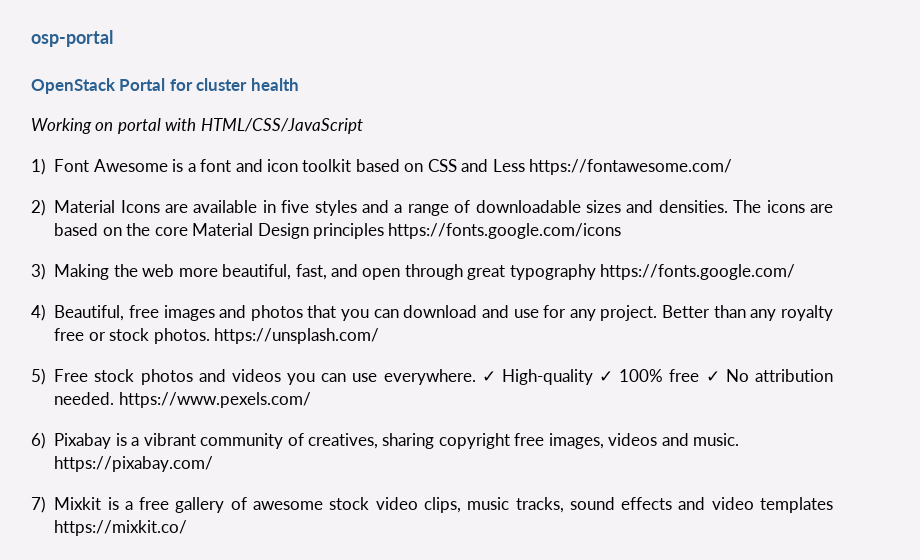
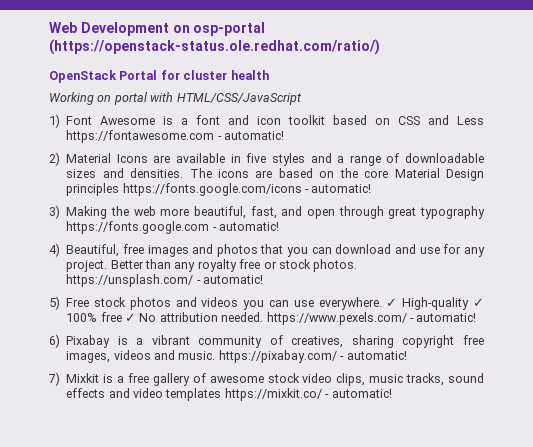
(31, 38) none -> [49,22,190,36] Web Development on
(113, 38) none -> [49,39,380,55] (https://openstack-status.ole.redhat.com/ratio/)
[529,159,733,175] https://fontawesome.com/ -> [66,130,284,143] https://fontawesome.com - automatic!
(622, 231) none -> [305,184,372,193] - automatic!
[600,264,796,280] https://fonts.google.com/ -> [66,221,279,234] https://fonts.google.com - automatic!
(380, 336) none -> [196,275,263,284] - automatic!
(311, 400) none -> [409,313,477,322] - automatic!
(214, 464) none -> [340,351,407,360] - automatic!
(188, 528) none -> [325,389,392,398] - automatic!

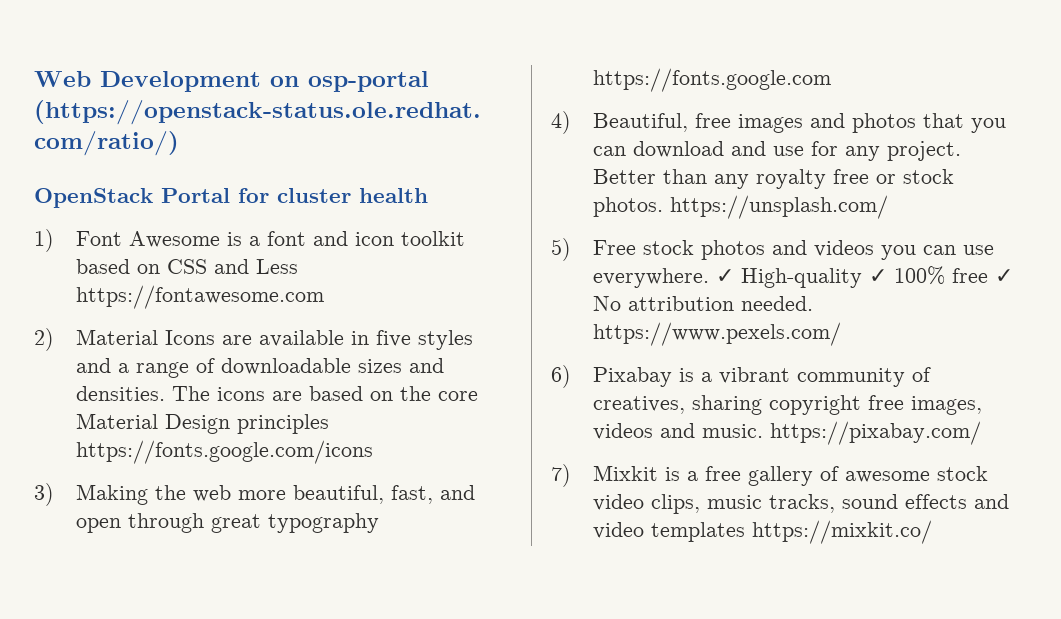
[49,92,302,105] // Working on portal with HTML/CSS/JavaScript -> (428, 195) none
[217,131,284,140] - automatic! -> (324, 297) none
[305,184,372,193] - automatic! -> (373, 452) none
[212,222,279,231] - automatic! -> (831, 80) none
[196,275,263,284] - automatic! -> (888, 207) none
[409,313,477,322] - automatic! -> (841, 334) none
[340,351,407,360] - automatic! -> (981, 433) none
[325,389,392,398] - automatic! -> (932, 532) none

